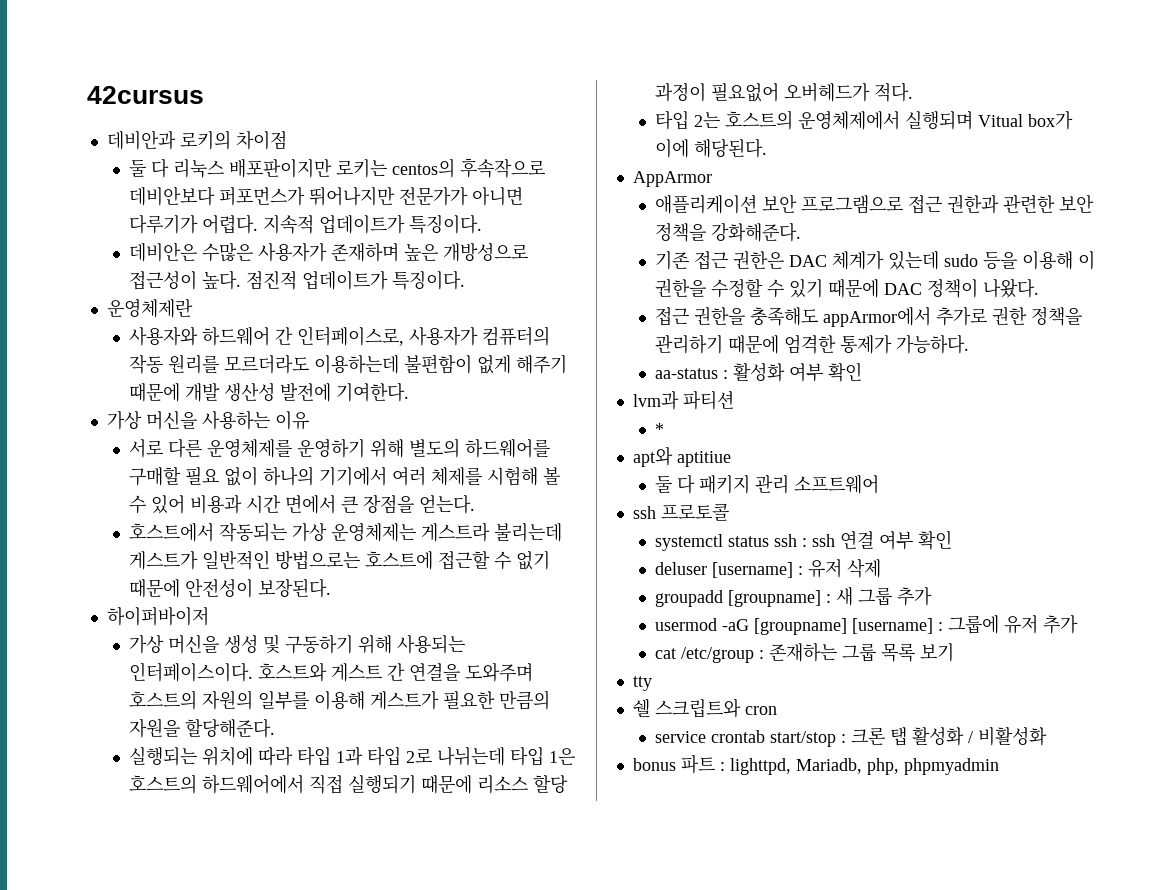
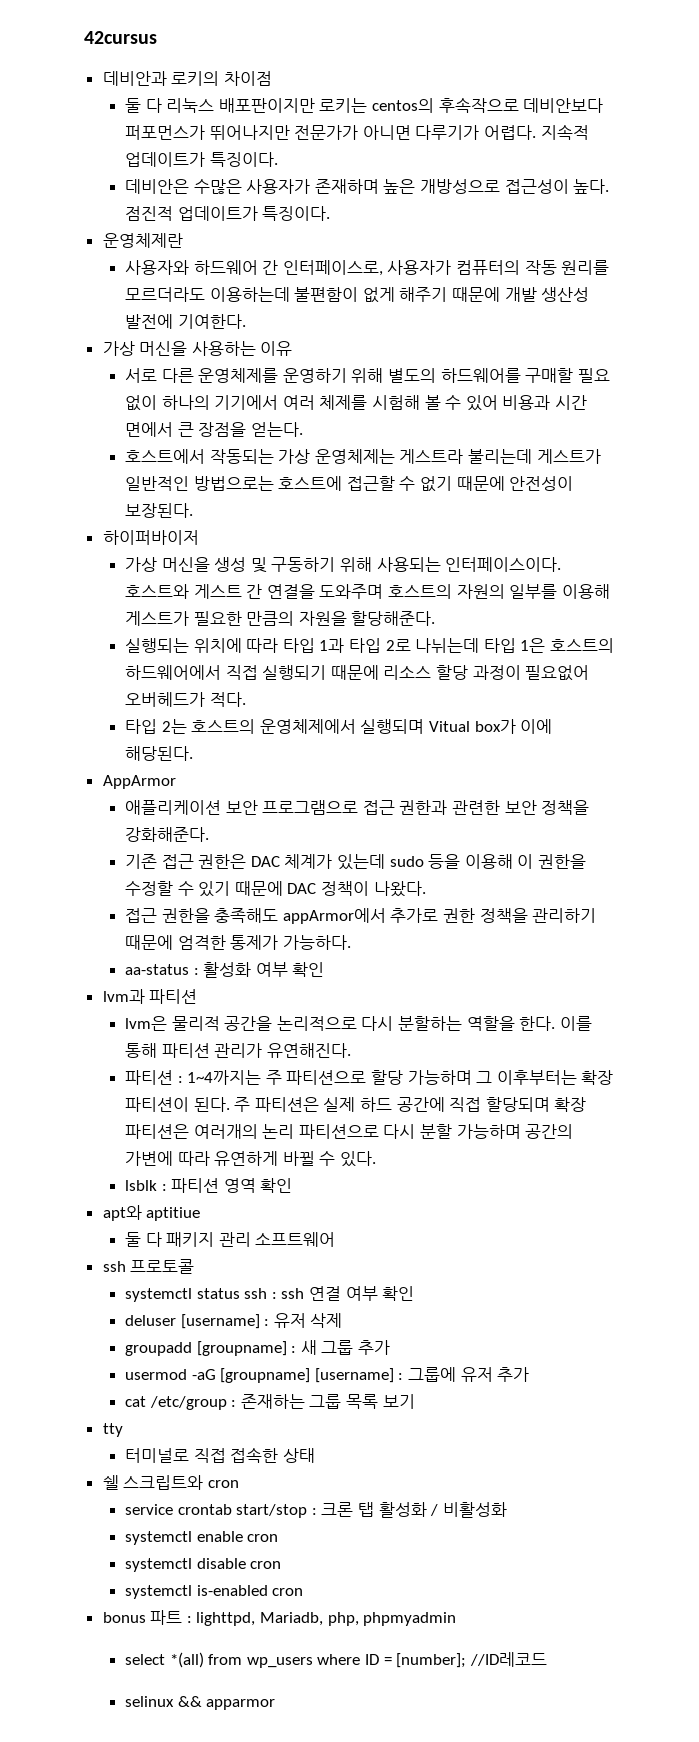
[655,423,665,435] * -> [125,1016,592,1031] [125,1043,351,1058] [125,1070,614,1085] [125,1097,587,1112] [125,1124,574,1139] [125,1151,377,1167] [125,1178,293,1193] lvm은 물리적 공간을 논리적으로 다시 분할하는 역할을 한다. 이를 통해 파티션 관리가 유연해진다. // 파티션 : 1~4까지는 주 파티션으로 할당 가능하며 그 이후부터는 확장 파티션이 된다. 주 파티션은 실제 하드 공간에 직접 할당되며 확장 파티션은 여러개의 논리 파티션으로 다시 분할 가능하며 공간의 가변에 따라 유연하게 바뀔 수 있다. // lsblk : 파티션 영역 확인
(652, 683) none -> [125,1447,315,1463] // 터미널로 직접 접속한 상태
(1048, 736) none -> [125,1531,279,1545] [125,1558,282,1572] [125,1585,304,1599] // systemctl enable cron // systemctl disable cron // systemctl is-enabled cron
(999, 766) none -> [125,1652,547,1668] [125,1696,276,1710] // select *(all) from wp_users where ID = [number]; //ID레코드 // selinux && apparmor

